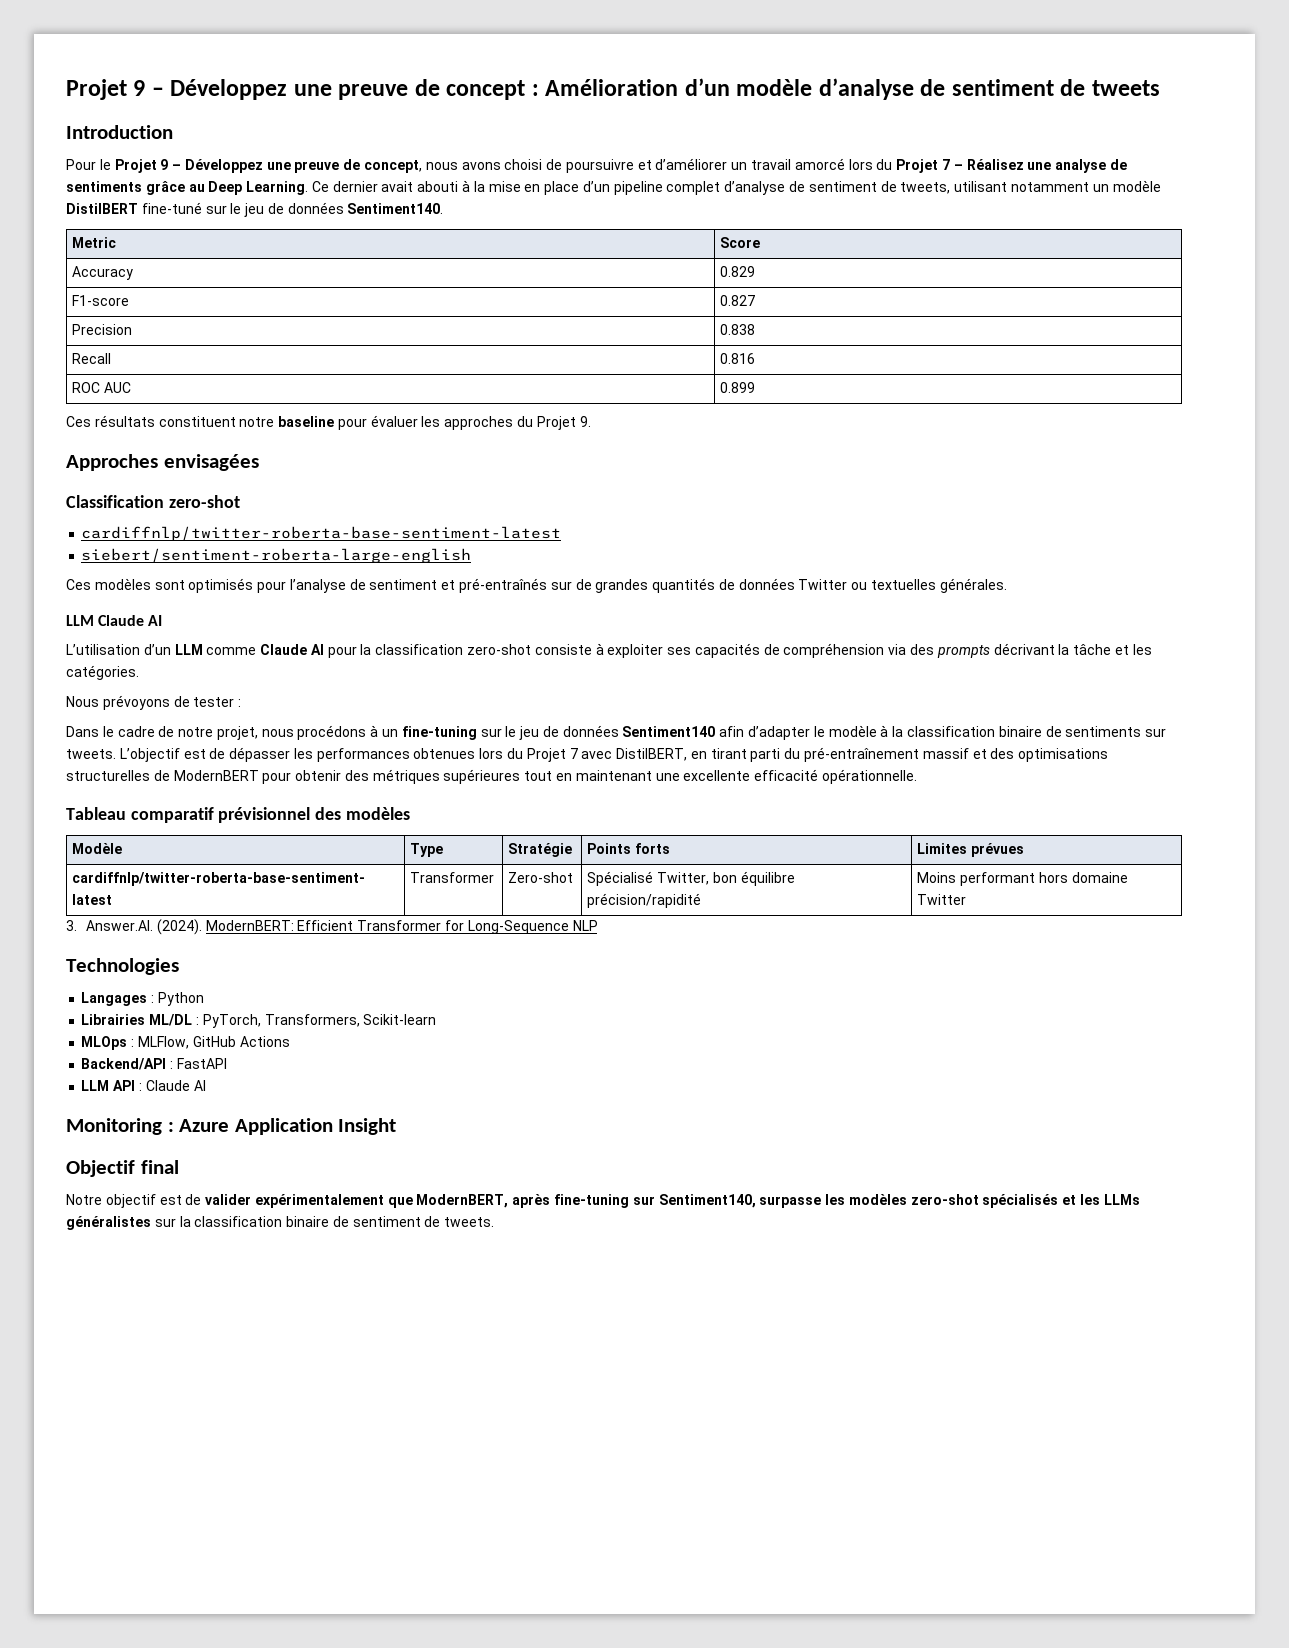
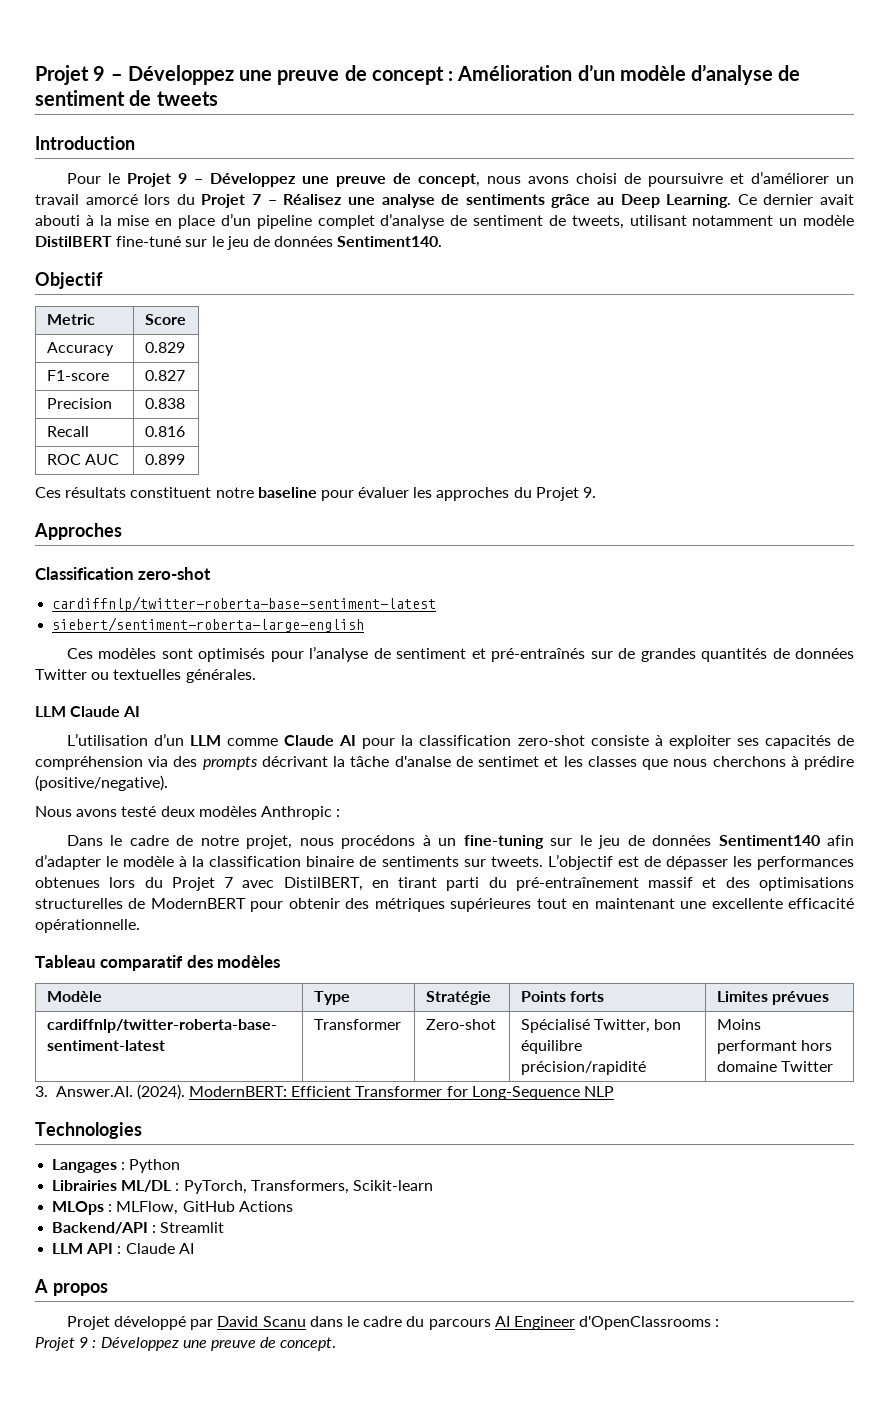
(444, 208) none -> [35,272,103,289] // Objectif
[163,454,259,471] envisagées -> (122, 531) none
[1114,644,1152,655] [66,665,139,680] [66,695,235,710] et les catégories. // Nous prévoyons de tester -> [394,756,855,770] [35,775,168,791] [35,806,332,820] d'analse de sentimet et les classes que nous cherchons à prédire (positive/negative). // Nous avons testé deux modèles Anthropic
[218,807,311,823] prévisionnel -> (184, 963) none
[176,1058,227,1069] FastAPI -> [160,1222,225,1233] Streamlit
[66,1118,397,1135] [66,1160,179,1177] [66,1194,1140,1208] [66,1216,495,1230] Monitoring : Azure Application Insight // Objectif final // Notre objectif est de valider expérimentalement que ModernBERT, après fine-tuning sur Sentiment140, surpasse les modèles zero-shot spécialisés et les LLMs généralistes sur la classification binaire de sentiment de tweets. -> [34,1279,108,1296] [66,1316,720,1330] [35,1337,337,1351] A propos // Projet développé par David Scanu dans le cadre du parcours AI Engineer d'OpenClassrooms : // Projet 9 : Développez une preuve de concept.

